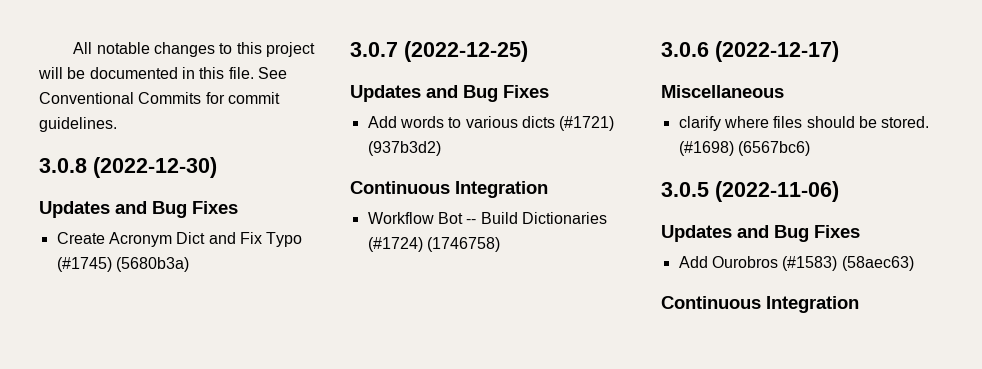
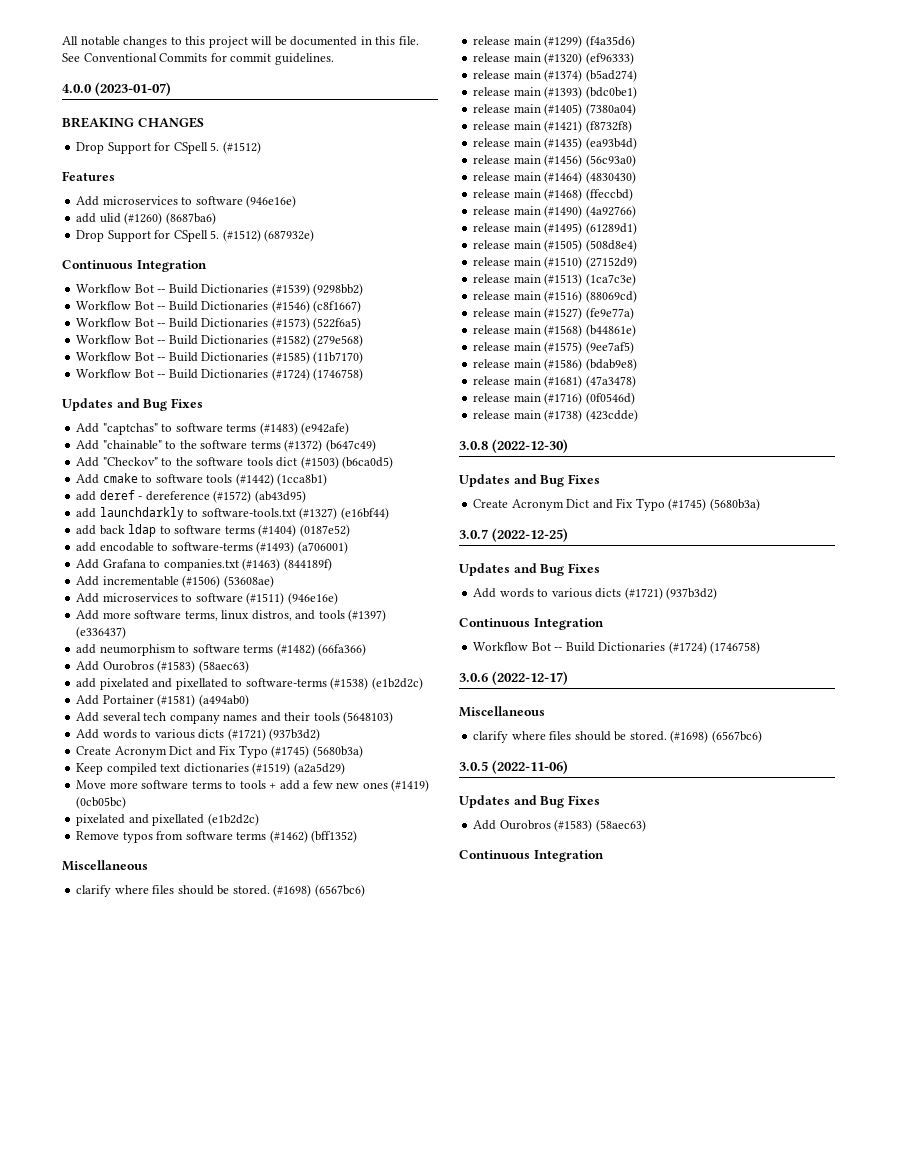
(117, 124) none -> [62,82,171,96] [62,117,204,128] [76,141,261,154] [62,171,115,181] [76,195,297,208] [76,212,216,225] [76,229,315,242] [62,260,207,272] [76,283,364,296] [76,300,362,313] [76,317,362,330] [76,334,364,347] [76,351,364,364] [76,368,364,381] [62,398,203,411] [76,422,350,435] [76,439,376,452] [76,456,394,469] [76,473,328,486] [76,490,306,503] [76,507,389,520] [76,524,350,537] [76,541,348,554] [76,558,332,571] [76,575,274,588] [76,592,338,605] [76,609,387,622] [76,626,127,639] [76,643,367,656] [76,660,249,673] [76,677,423,690] [76,694,249,707] [76,711,394,724] [76,728,321,741] [76,745,363,758] [76,762,345,775] [76,779,430,792] [76,796,127,809] [76,813,259,826] [76,830,358,843] [62,860,148,871] [76,884,365,897] [473,35,635,48] [473,52,634,65] [473,69,637,82] [473,86,637,99] [473,103,636,116] [473,120,632,133] [473,137,637,150] [473,154,636,167] [473,171,636,184] [473,188,633,201] [473,205,636,218] [473,222,637,235] [473,239,637,252] [473,256,637,269] [473,273,636,286] [473,290,637,303] [473,307,634,320] [473,324,636,337] [473,341,634,354] [473,358,637,371] [473,375,636,388] [473,392,635,405] [473,409,638,422] // 4.0.0 (2023-01-07) // BREAKING CHANGES // Drop Support for CSpell 5. (#1512) // Features // Add microservices to software (946e16e) // add ulid (#1260) (8687ba6) // Drop Support for CSpell 5. (#1512) (687932e) // Continuous Integration // Workflow Bot -- Build Dictionaries (#1539) (9298bb2) // Workflow Bot -- Build Dictionaries (#1546) (c8f1667) // Workflow Bot -- Build Dictionaries (#1573) (522f6a5) // Workflow Bot -- Build Dictionaries (#1582) (279e568) // Workflow Bot -- Build Dictionaries (#1585) (11b7170) // Workflow Bot -- Build Dictionaries (#1724) (1746758) // Updates and Bug Fixes // Add "captchas" to software terms (#1483) (e942afe) // Add "chainable" to the software terms (#1372) (b647c49) // Add "Checkov" to the software tools dict (#1503) (b6ca0d5) // Add cmake to software tools (#1442) (1cca8b1) // add deref - dereference (#1572) (ab43d95) // add launchdarkly to software-tools.txt (#1327) (e16bf44) // add back ldap to software terms (#1404) (0187e52) // add encodable to software-terms (#1493) (a706001) // Add Grafana to companies.txt (#1463) (844189f) // Add incrementable (#1506) (53608ae) // Add microservices to software (#1511) (946e16e) // Add more software terms, linux distros, and tools (#1397) (e336437) // add neumorphism to software terms (#1482) (66fa366) // Add Ourobros (#1583) (58aec63) // add pixelated and pixellated to software-terms (#1538) (e1b2d2c) // Add Portainer (#1581) (a494ab0) // Add several tech company names and their tools (5648103) // Add words to various dicts (#1721) (937b3d2) // Create Acronym Dict and Fix Typo (#1745) (5680b3a) // Keep compiled text dictionaries (#1519) (a2a5d29) // Move more software terms to tools + add a few new ones (#1419) (0cb05bc) // pixelated and pixellated (e1b2d2c) // Remove typos from software terms (#1462) (bff1352) // Miscellaneous // clarify where files should be stored. (#1698) (6567bc6) // release main (#1299) (f4a35d6) // release main (#1320) (ef96333) // release main (#1374) (b5ad274) // release main (#1393) (bdc0be1) // release main (#1405) (7380a04) // release main (#1421) (f8732f8) // release main (#1435) (ea93b4d) // release main (#1456) (56c93a0) // release main (#1464) (4830430) // release main (#1468) (ffeccbd) // release main (#1490) (4a92766) // release main (#1495) (61289d1) // release main (#1505) (508d8e4) // release main (#1510) (27152d9) // release main (#1513) (1ca7c3e) // release main (#1516) (88069cd) // release main (#1527) (fe9e77a) // release main (#1568) (b44861e) // release main (#1575) (9ee7af5) // release main (#1586) (bdab9e8) // release main (#1681) (47a3478) // release main (#1716) (0f0546d) // release main (#1738) (423cdde)

